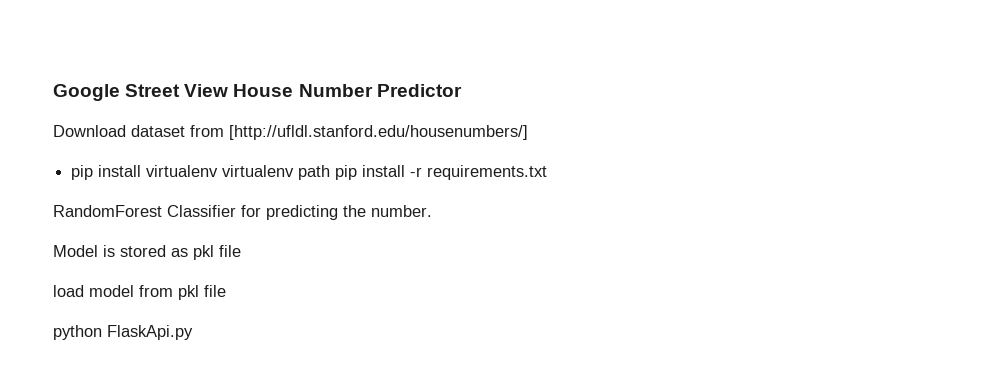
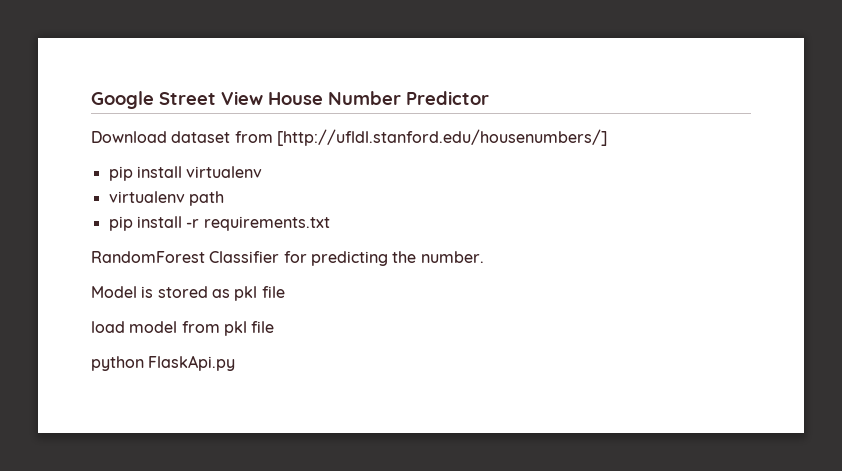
(219, 171) none -> (263, 172) //
(331, 172) none -> (224, 198) //

